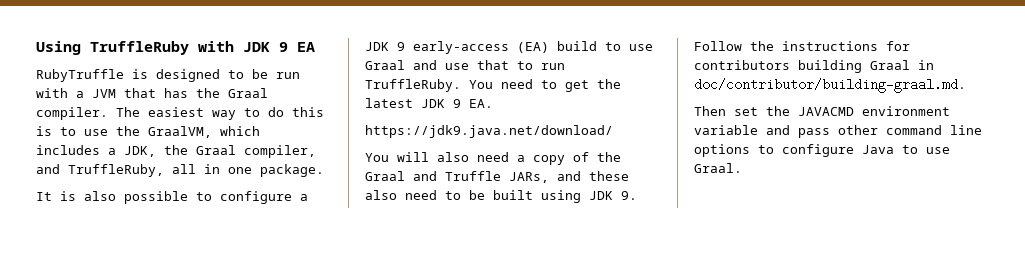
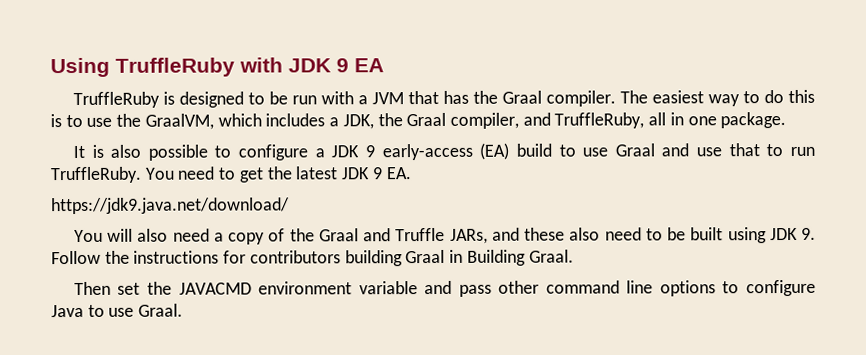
[36,69,124,82] RubyTruffle -> [72,91,160,109] TruffleRuby
[694,78,966,93] doc/contributor/building-graal.md. -> [466,249,574,266] Building Graal.

